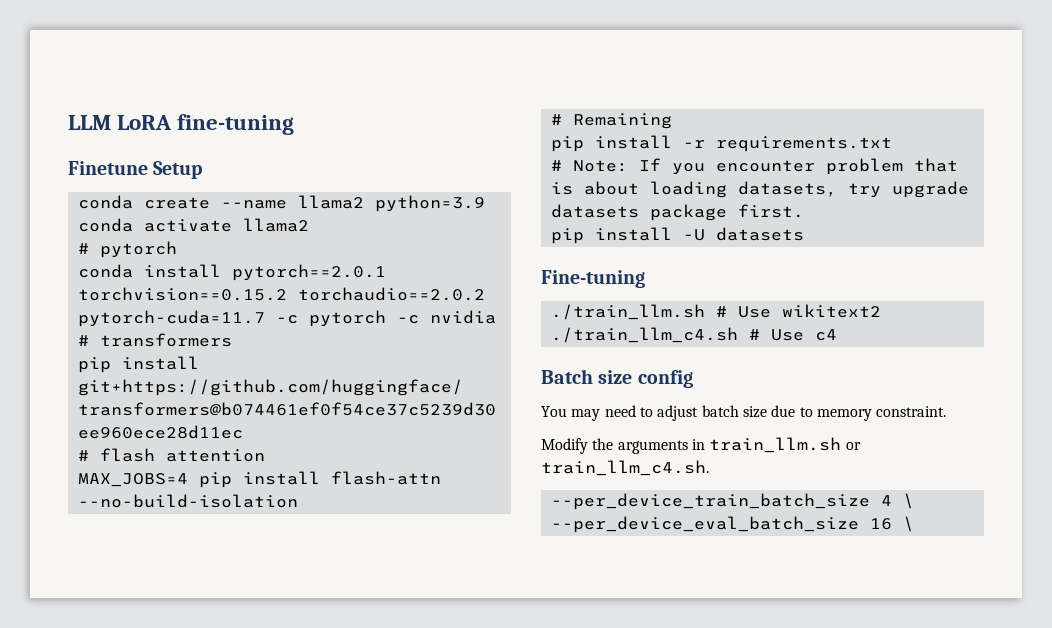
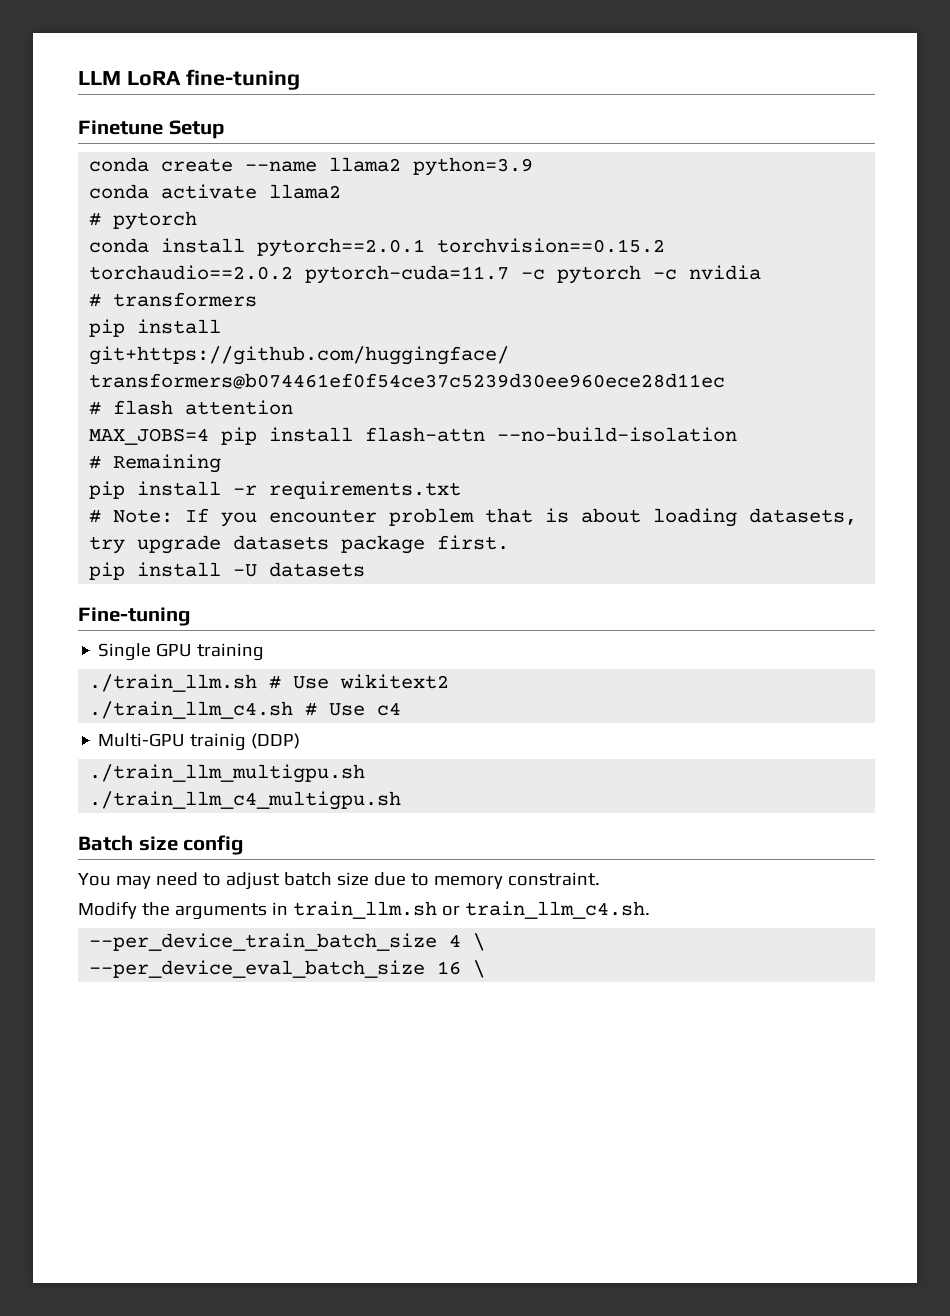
(645, 279) none -> [98,643,265,661] // Single GPU training
(837, 335) none -> [98,733,301,751] [89,764,366,783] [89,791,402,810] // Multi-GPU trainig (DDP) // ./train_llm_multigpu.sh // ./train_llm_c4_multigpu.sh

